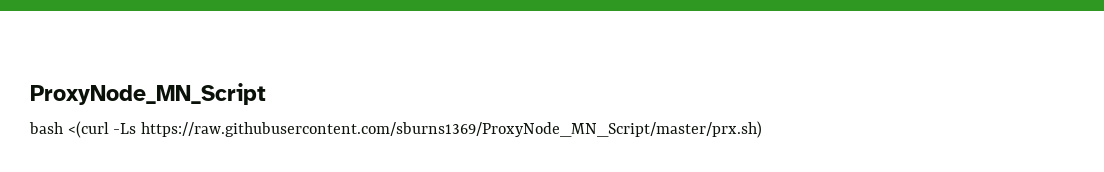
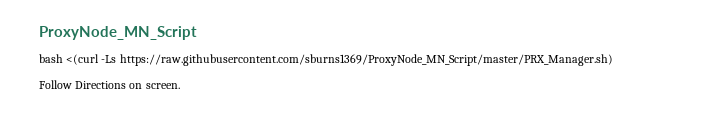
[141,121,763,138] https://raw.githubusercontent.com/sburns1369/ProxyNode_MN_Script/master/prx.sh) -> [119,54,613,66] [39,80,180,89] https://raw.githubusercontent.com/sburns1369/ProxyNode_MN_Script/master/PRX_Manager.sh) // Follow Directions on screen.

